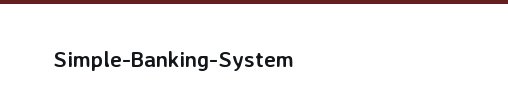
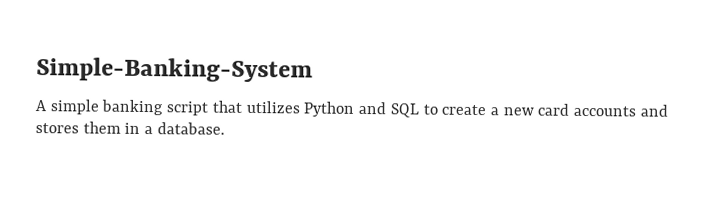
(294, 61) none -> [35,99,668,118] [35,121,225,135] // A simple banking script that utilizes Python and SQL to create a new card accounts and stores them in a database.

